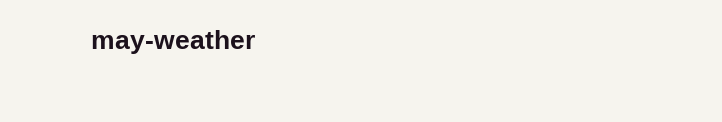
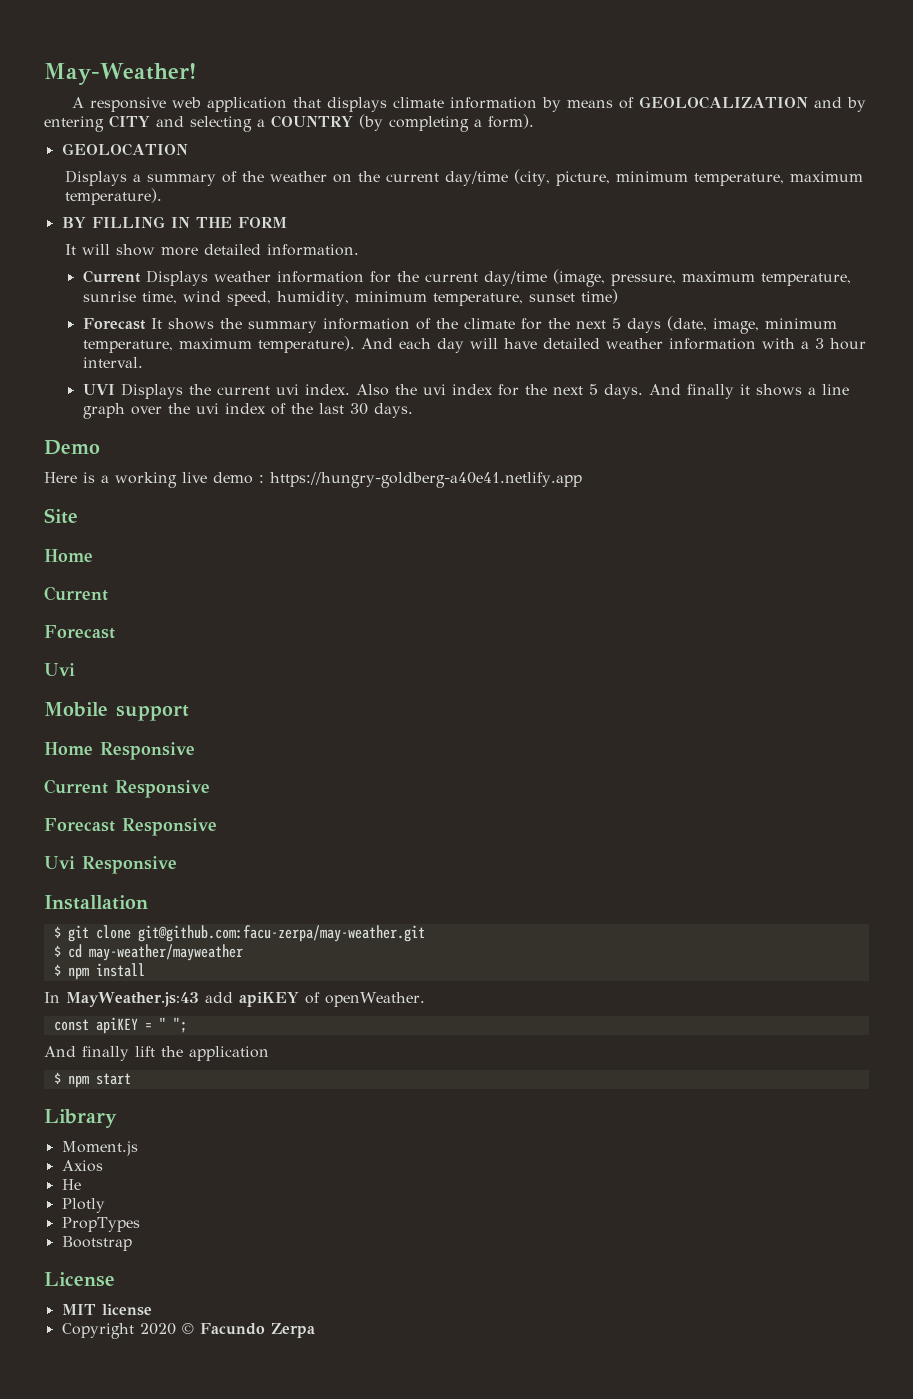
[91,30,255,54] may-weather -> [44,63,196,85] [72,96,867,112] [44,114,534,132] [61,143,188,156] [65,169,864,186] [65,188,163,205] [61,216,287,228] [65,244,360,256] [82,269,851,287] [82,289,618,306] [82,316,837,334] [82,336,866,353] [82,357,143,368] [82,383,849,399] [82,403,413,419] [44,440,100,455] [44,472,582,488] [44,508,78,524] [44,549,93,562] [44,586,108,601] [44,625,115,639] [44,663,75,676] [44,702,189,721] [44,742,195,760] [44,779,210,798] [44,818,217,836] [44,856,177,874] [44,895,148,910] [53,925,425,942] [53,944,243,961] [53,963,145,980] [44,992,425,1007] [53,1017,187,1034] [44,1046,269,1061] [53,1072,131,1088] [44,1109,117,1128] [61,1141,138,1156] [61,1160,103,1172] [61,1179,81,1190] [61,1198,105,1213] [61,1217,140,1232] [61,1236,132,1251] [44,1272,115,1287] [61,1304,152,1316] [61,1323,315,1339] May-Weather! // A responsive web application that displays climate information by means of GEOLOCALIZATION and by entering CITY and selecting a COUNTRY (by completing a form). // GEOLOCATION // Displays a summary of the weather on the current day/time (city, picture, minimum temperature, maximum temperature). // BY FILLING IN THE FORM // It will show more detailed information. // Current Displays weather information for the current day/time (image, pressure, maximum temperature, sunrise time, wind speed, humidity, minimum temperature, sunset time) // Forecast It shows the summary information of the climate for the next 5 days (date, image, minimum temperature, maximum temperature). And each day will have detailed weather information with a 3 hour interval. // UVI Displays the current uvi index. Also the uvi index for the next 5 days. And finally it shows a line graph over the uvi index of the last 30 days. // Demo // Here is a working live demo : https://hungry-goldberg-a40e41.netlify.app // Site // Home // Current // Forecast // Uvi // Mobile support // Home Responsive // Current Responsive // Forecast Responsive // Uvi Responsive // Installation // $ git clone git@github.com:facu-zerpa/may-weather.git // $ cd may-weather/mayweather // $ npm install // In MayWeather.js:43 add apiKEY of openWeather. // const apiKEY = " "; // And finally lift the application // $ npm start // Library // Moment.js // Axios // He // Plotly // PropTypes // Bootstrap // License // MIT license // Copyright 2020 © Facundo Zerpa

